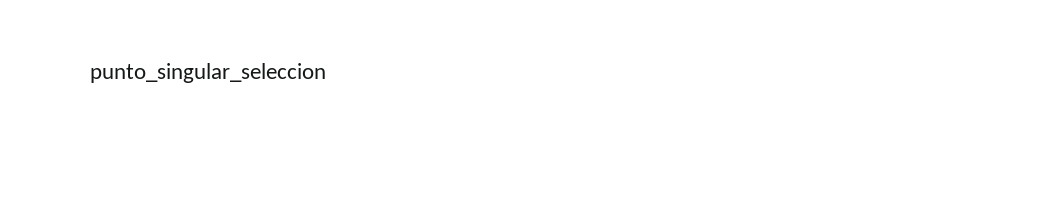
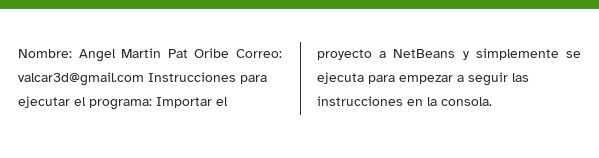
[90,63,326,83] punto_singular_seleccion -> [18,48,282,62] [18,72,267,86] [18,96,228,110] [317,48,581,60] [317,72,529,86] [317,96,492,106] Nombre: Angel Martin Pat Oribe Correo: valcar3d@gmail.com Instrucciones para ejecutar el programa: Importar el proyecto a NetBeans y simplemente se ejecuta para empezar a seguir las instrucciones en la consola.

